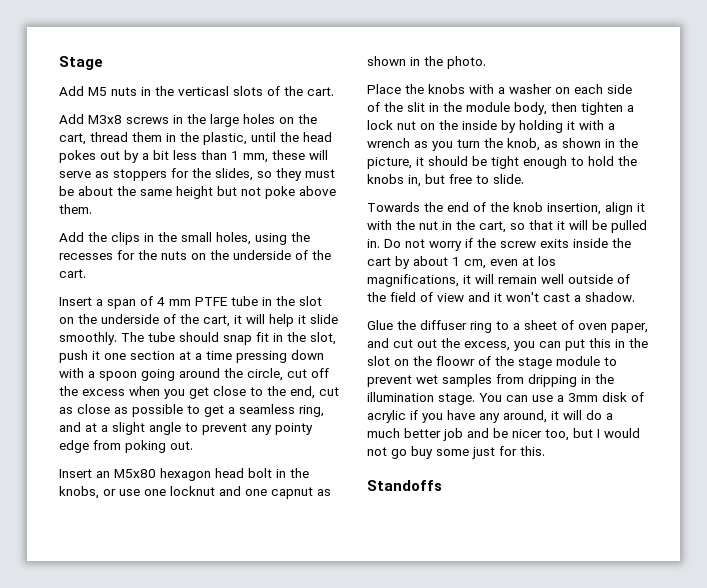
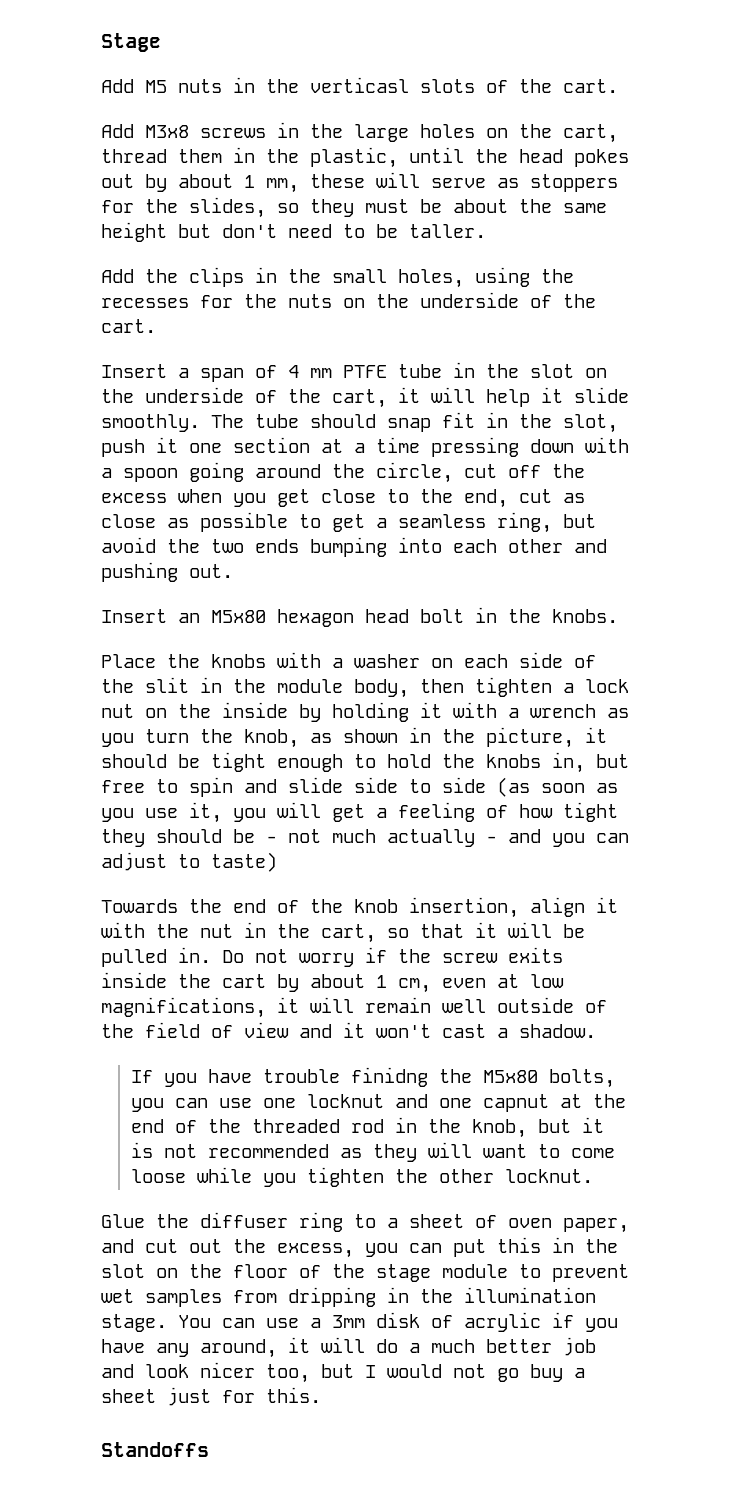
[142,150,227,160] a bit less than -> [178,174,233,188] about
[241,186,336,199] [59,204,92,214] not poke above them. -> [222,224,486,238] don't need to be taller.
[59,422,313,435] [59,440,166,453] and at a slight angle to prevent any pointy edge from poking -> [563,514,596,528] [101,537,607,557] [101,562,178,582] but avoid the two ends bumping into each other and pushing
[59,486,331,499] [367,56,486,69] knobs, or use one locknut and one capnut as shown in the photo. -> [552,609,618,623] knobs.
[493,174,524,184] slide. -> [189,777,618,797] [101,802,618,823] [101,829,629,847] [101,852,277,872] spin and slide side to side (as soon as you use it, you will get a feeling of how tight they should be - not much actually - and you can adjust to taste)
[538,256,556,266] los -> [530,974,564,988] low
(635, 297) none -> [130,1067,615,1088] [130,1094,626,1112] [130,1117,604,1138] [130,1142,615,1162] [130,1167,593,1187] // If you have trouble finidng the M5x80 bolts, you can use one locknut and one capnut at the end of the threaded rod in the knob, but it is not recommended as they will want to come loose while you tighten the other locknut.
[436,356,475,366] floowr -> [233,1264,288,1278] floor
[493,428,508,438] be -> [145,1364,189,1378] look
[436,449,469,456] some -> [574,1368,585,1378] [101,1389,156,1403] a sheet

